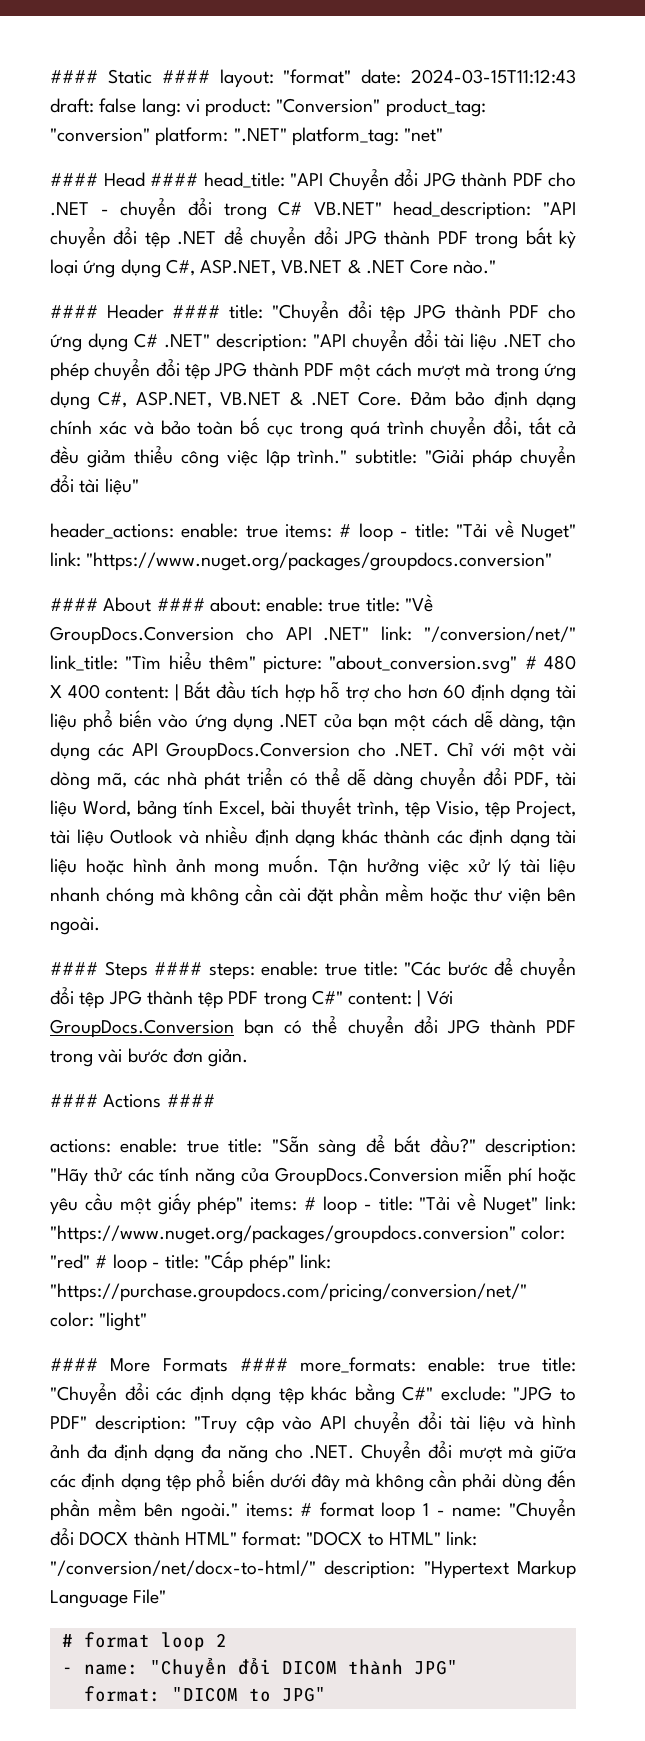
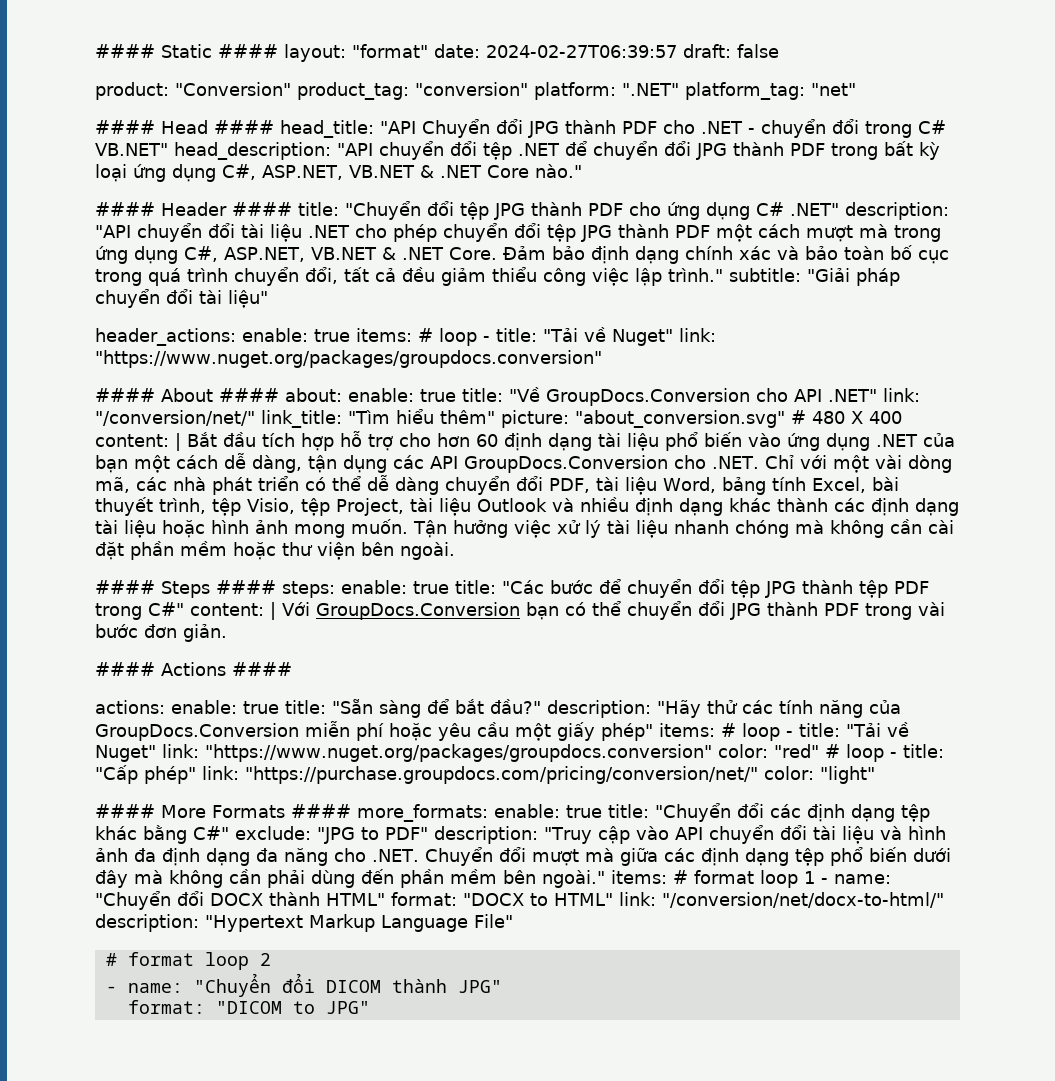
[411,69,576,84] 2024-03-15T11:12:43 -> [486,45,677,58] 2024-02-27T06:39:57
[141,98,200,117] lang: vi -> (779, 51) //

